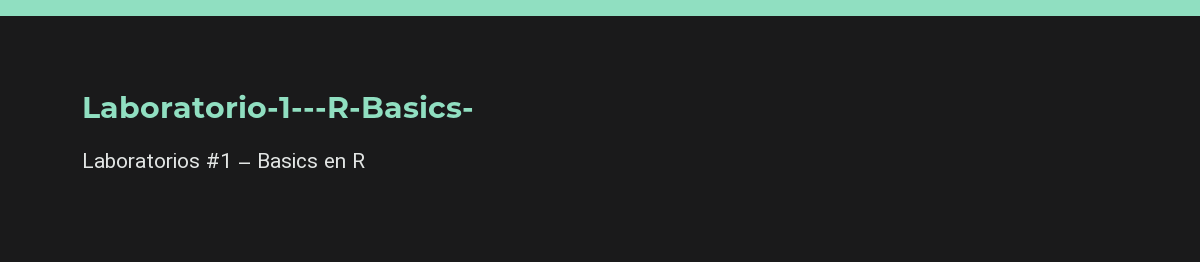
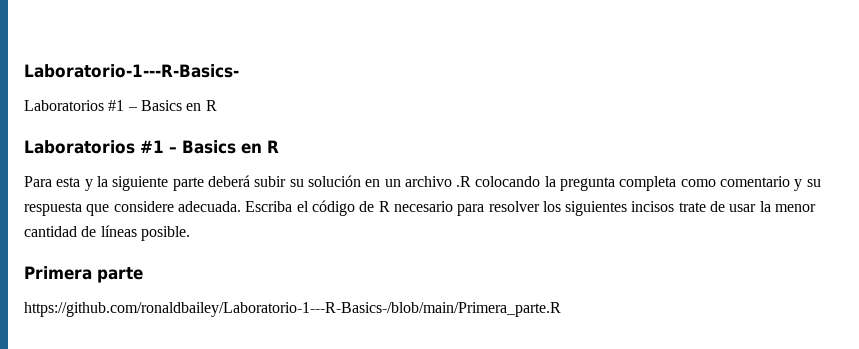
(365, 160) none -> [24,140,279,154] [24,175,821,191] [24,200,817,216] [24,225,190,241] [24,266,143,283] [24,302,561,317] // Laboratorios #1 – Basics en R // Para esta y la siguiente parte deberá subir su solución en un archivo .R colocando la pregunta completa como comentario y su respuesta que considere adecuada. Escriba el código de R necesario para resolver los siguientes incisos trate de usar la menor cantidad de líneas posible. // Primera parte // https://github.com/ronaldbailey/Laboratorio-1---R-Basics-/blob/main/Primera_parte.R

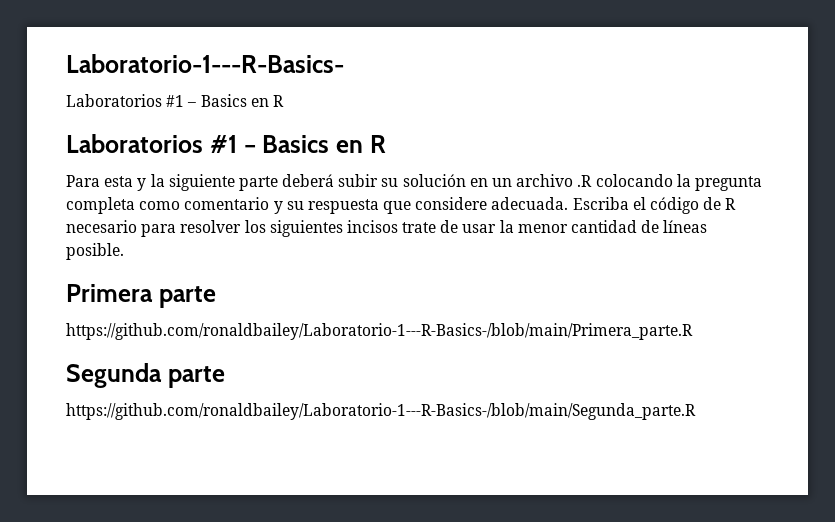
(561, 309) none -> [66,363,225,388] [66,403,696,420] // Segunda parte // https://github.com/ronaldbailey/Laboratorio-1---R-Basics-/blob/main/Segunda_parte.R

